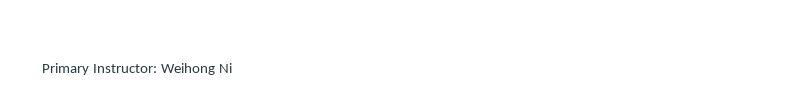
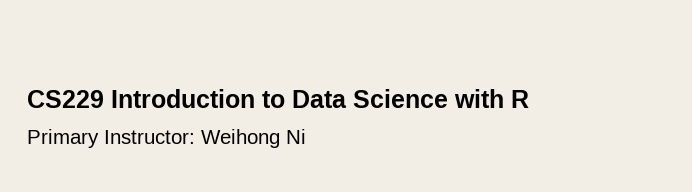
(42, 69) none -> [27,89,529,108] CS229 Introduction to Data Science with R //

